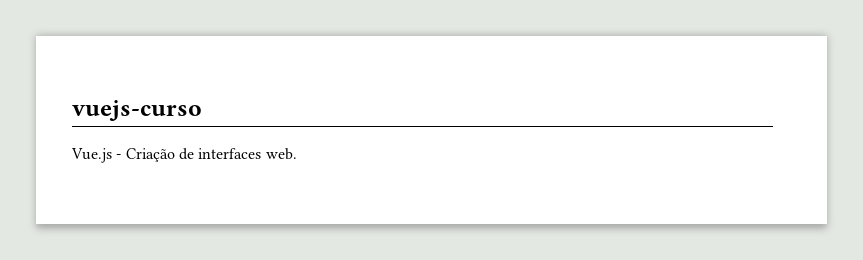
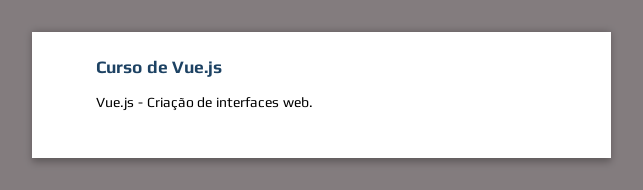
[72,100,202,121] vuejs-curso -> [96,60,223,77] Curso de Vue.js

